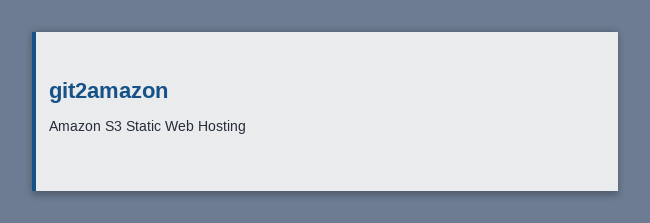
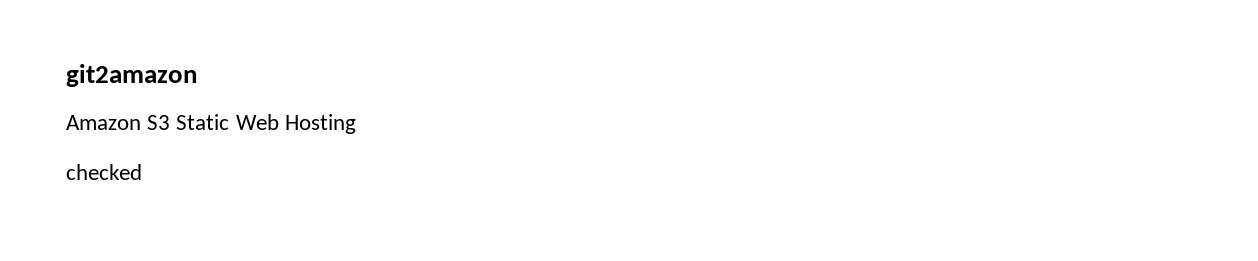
(246, 127) none -> [66,164,142,180] // checked

